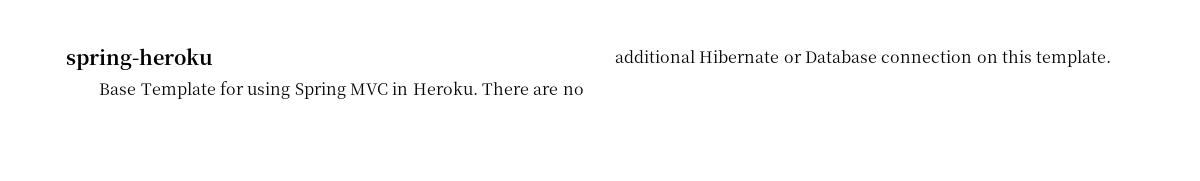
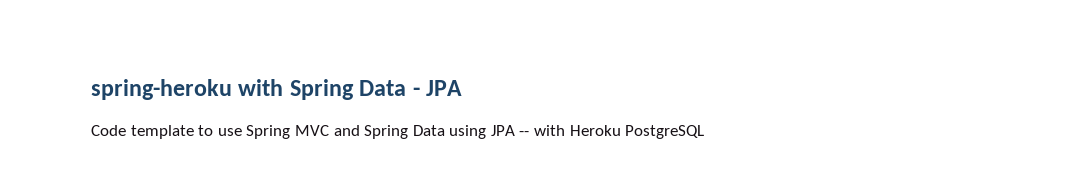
[99,81,584,99] [615,50,1112,67] // Base Template for using Spring MVC in Heroku. There are no additional Hibernate or Database connection on this template. -> [238,79,463,100] [91,125,705,139] with Spring Data - JPA // Code template to use Spring MVC and Spring Data using JPA -- with Heroku PostgreSQL

